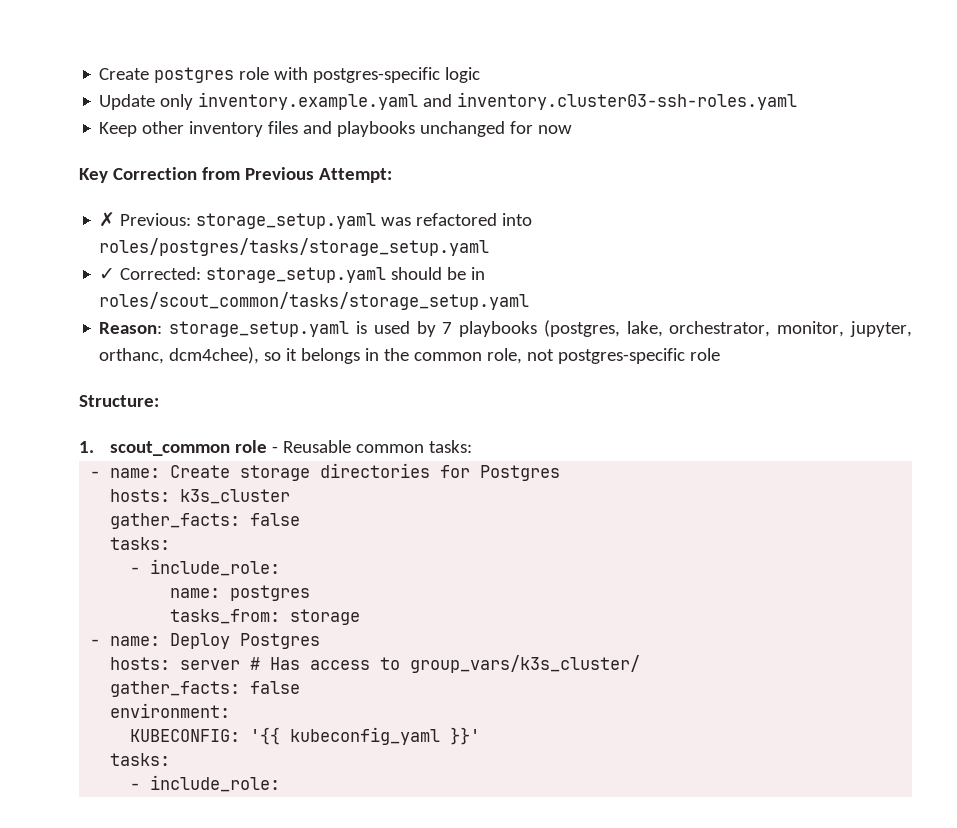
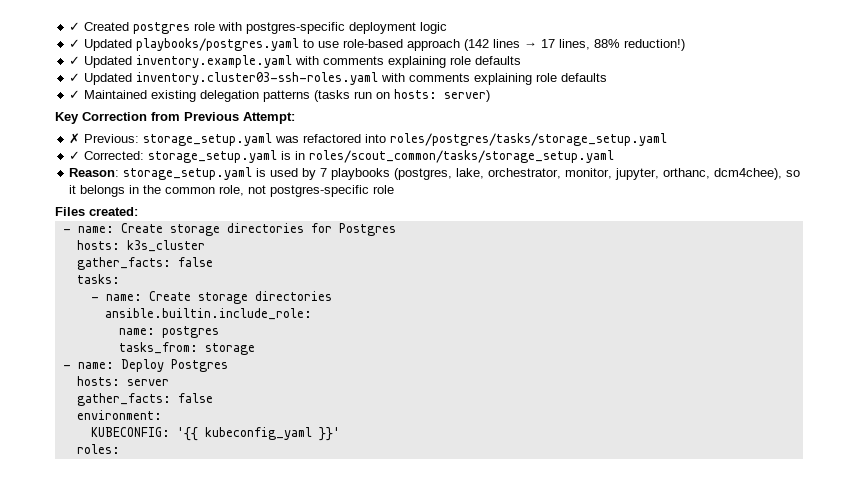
[99,68,150,80] Create -> [69,22,130,31] ✓ Created
(441, 75) none -> [349,22,417,34] deployment
[99,92,798,110] [99,121,573,137] Update only inventory.example.yaml and inventory.cluster03-ssh-roles.yaml // Keep other inventory files and playbooks unchanged for now -> [69,38,686,51] [69,55,522,68] [69,72,608,85] [69,89,491,102] ✓ Updated playbooks/postgres.yaml to use role-based approach (142 lines → 17 lines, 88% reduction!) // ✓ Updated inventory.example.yaml with comments explaining role defaults // ✓ Updated inventory.cluster03-ssh-roles.yaml with comments explaining role defaults // ✓ Maintained existing delegation patterns (tasks run on hosts: server)
[391,267,467,280] should be -> [281,151,292,160] is
[79,395,159,407] [79,440,472,456] Structure: // 1. scout_common role - Reusable common tasks: -> [55,207,138,216] Files created:
[150,559,281,576] include_role: -> [105,291,332,304] [104,308,312,320] name: Create storage directories // ansible.builtin.include_role:
[250,655,641,673] # Has access to group_vars/k3s_cluster/ -> (169, 382) none
[110,753,171,766] [130,775,281,792] tasks: // - include_role: -> [76,444,120,454] roles:

